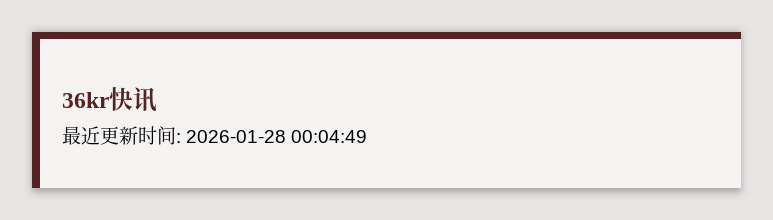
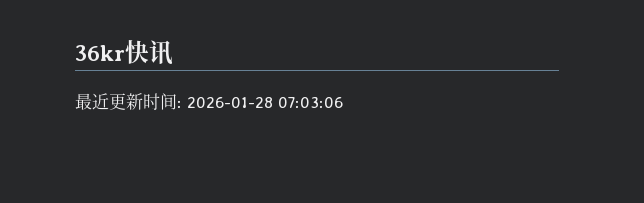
[291,130,368,143] 00:04:49 -> [278,97,343,108] 07:03:06

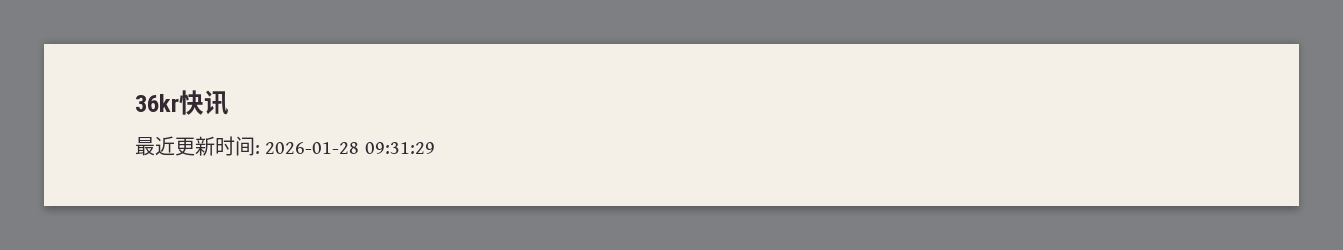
[278,97,343,108] 07:03:06 -> [364,142,435,154] 09:31:29

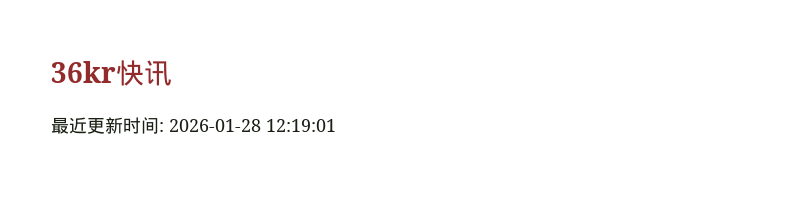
[364,142,435,154] 09:31:29 -> [266,119,336,132] 12:19:01

